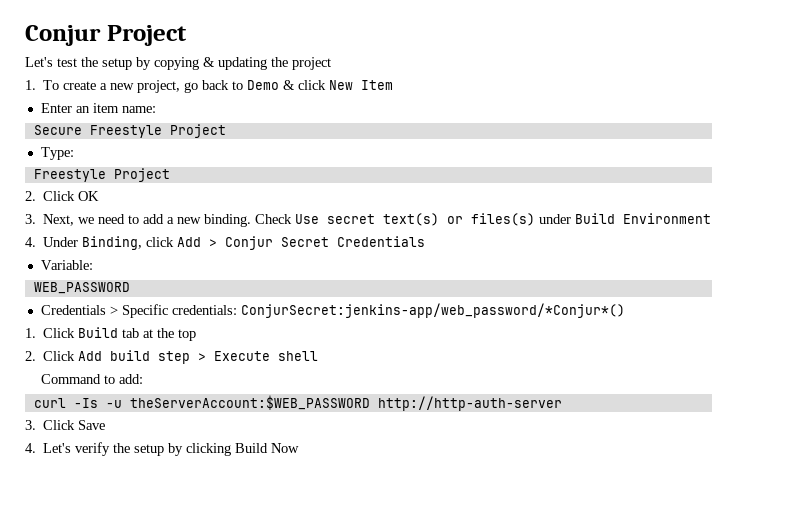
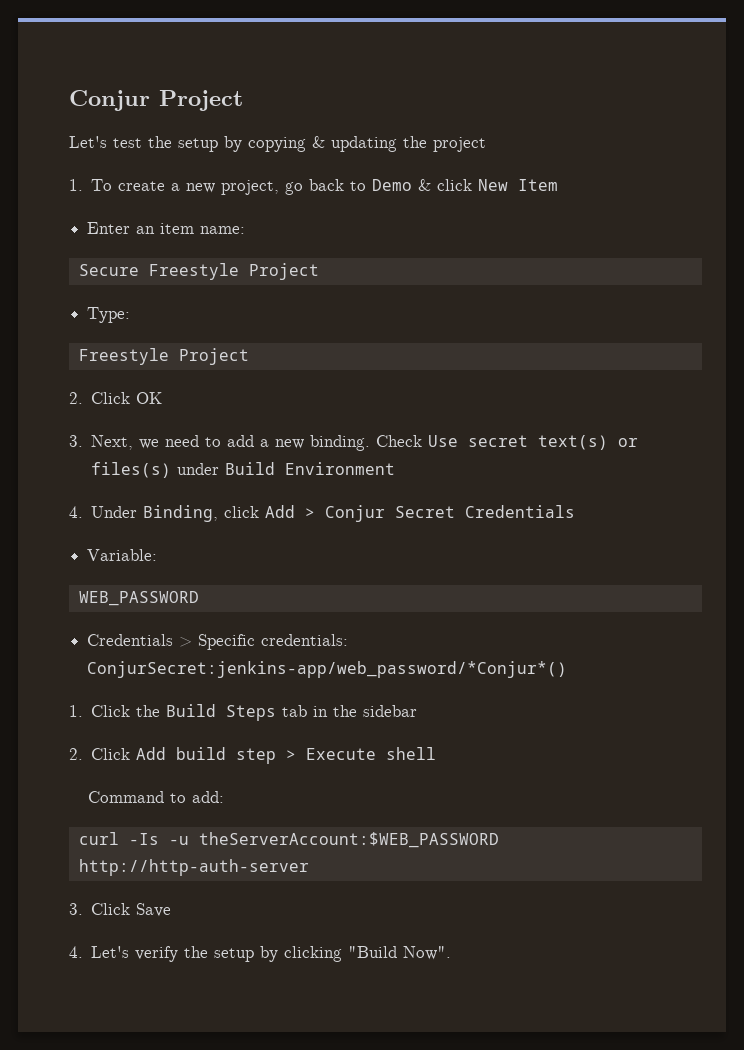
[78,327,197,341] Build tab at the top -> [136,704,418,721] the Build Steps tab in the sidebar
[235,443,300,453] Build Now -> [348,946,452,960] "Build Now".

